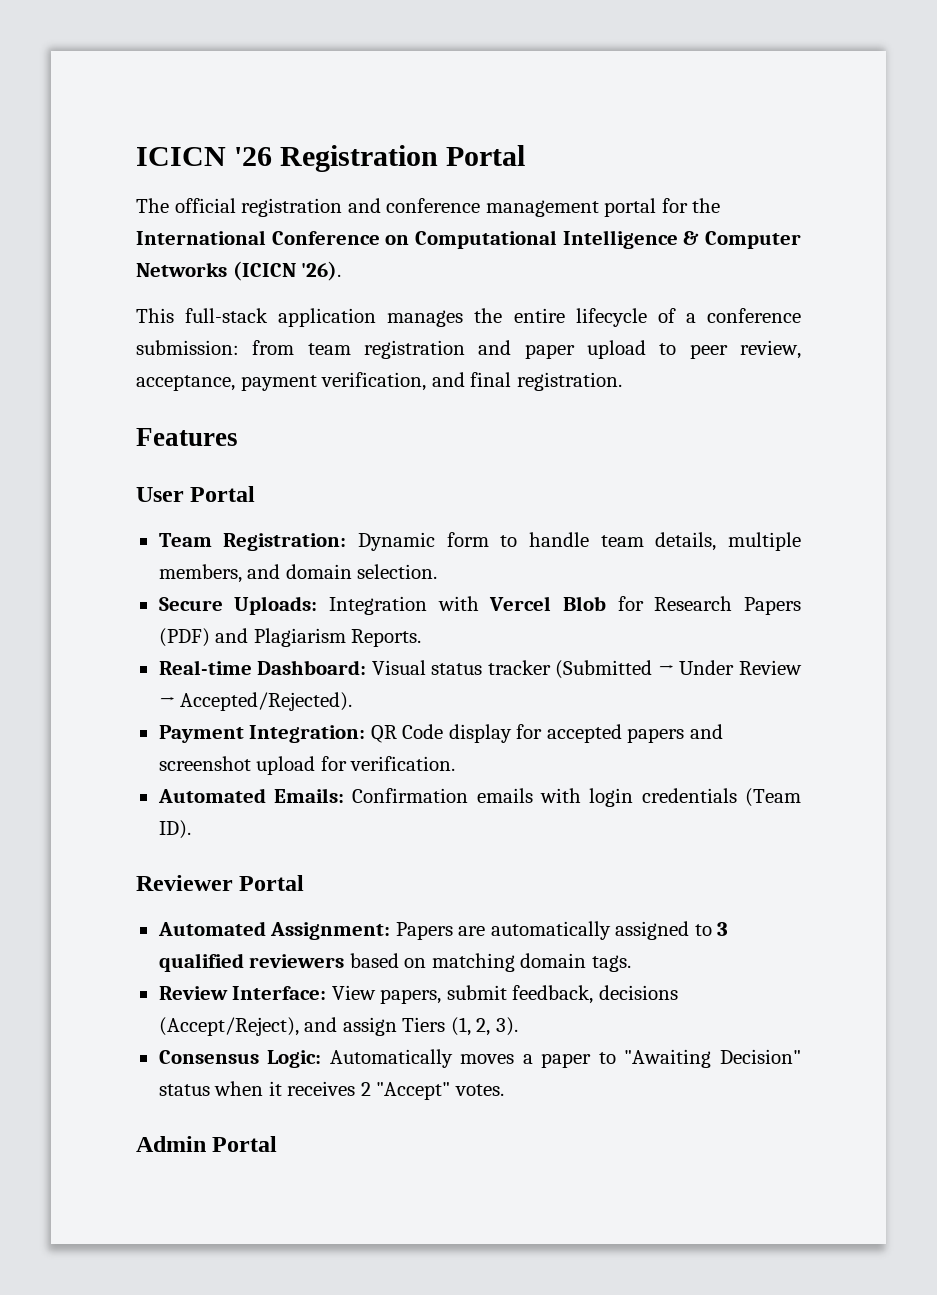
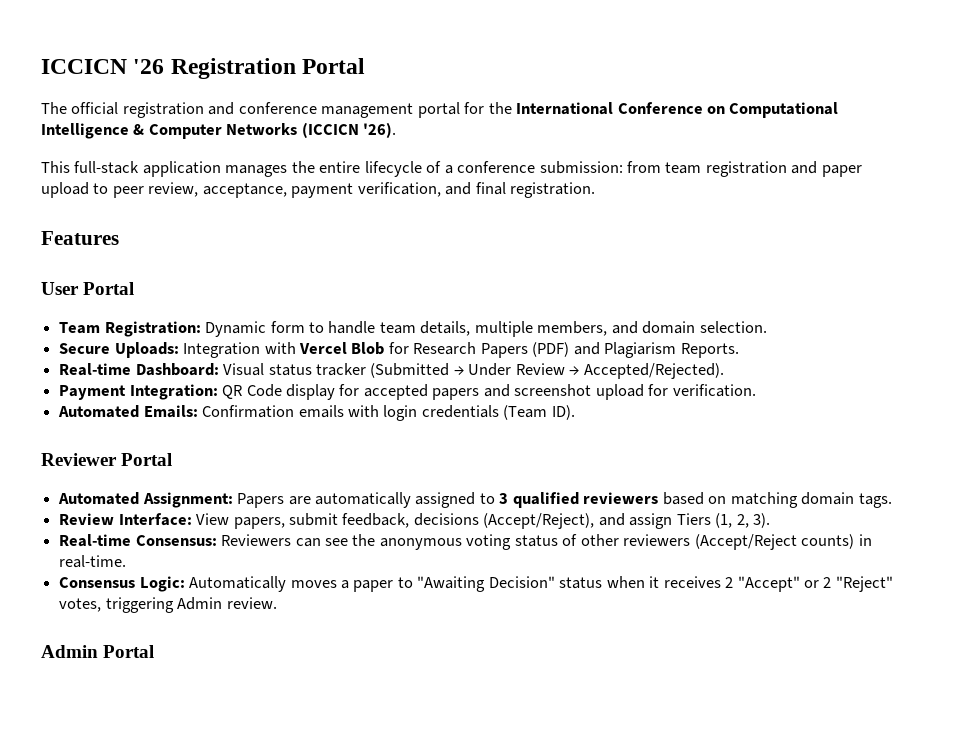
[136,147,226,166] ICICN -> [41,59,127,74] ICCICN
[232,261,296,281] (ICICN -> [301,122,359,138] (ICCICN
(518, 1026) none -> [59,534,872,550] [59,555,127,568] // Real-time Consensus: Reviewers can see the anonymous voting status of other reviewers (Accept/Reject counts) in real-time.
[454,1084,504,1096] votes. -> [803,576,893,592] [59,597,277,613] or 2 "Reject" votes, triggering Admin review.

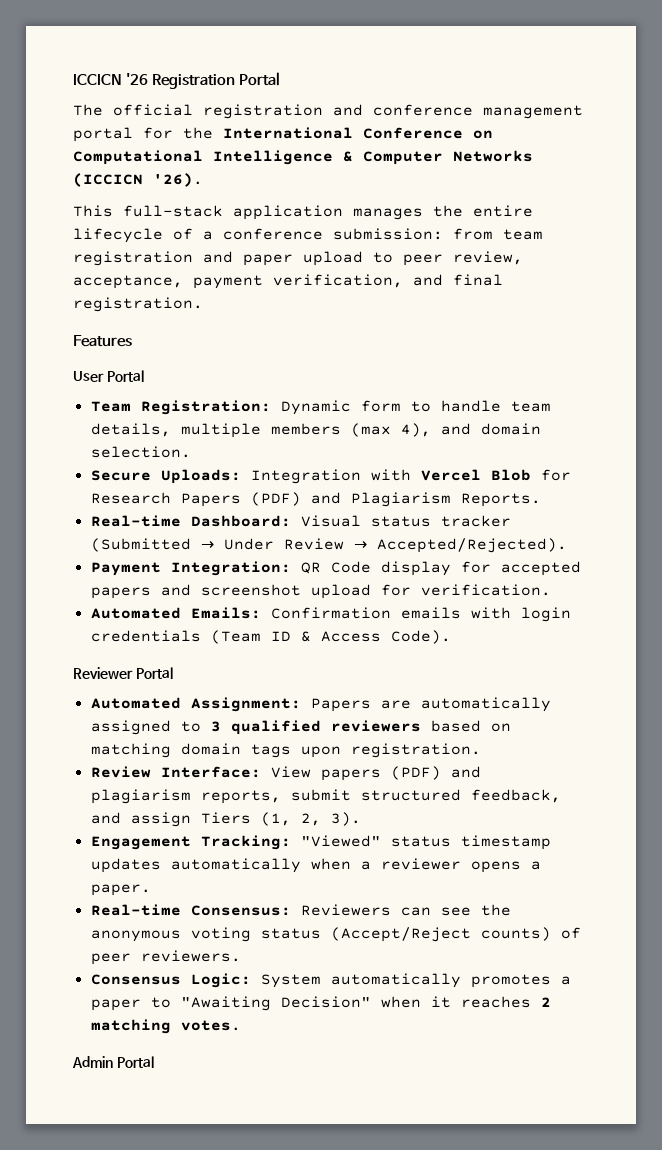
[537,321,608,336] members, -> [270,423,431,437] members (max 4),
[551,405,575,420] ID). -> [270,630,451,644] ID & Access Code).
[858,493,892,508] tags. -> [250,743,481,758] tags upon registration.
[233,513,595,529] papers, submit feedback, decisions (Accept/Reject), -> [320,766,481,781] [90,789,561,804] papers (PDF) and plagiarism reports, submit structured feedback,
(771, 520) none -> [90,835,551,850] [90,858,541,873] [90,884,151,896] // Engagement Tracking: "Viewed" status timestamp updates automatically when a reviewer opens a paper.
[562,534,872,550] [59,555,127,568] of other reviewers (Accept/Reject counts) in real-time. -> [330,927,581,942] [90,950,241,965] (Accept/Reject counts) of peer reviewers.
[189,576,337,592] Automatically moves -> [260,973,551,988] System automatically promotes
[559,577,603,589] status -> (371, 1002) none
[663,576,893,592] [59,597,277,613] receives 2 "Accept" or 2 "Reject" votes, triggering Admin review. -> [460,996,551,1008] [90,1019,241,1034] reaches 2 matching votes.

